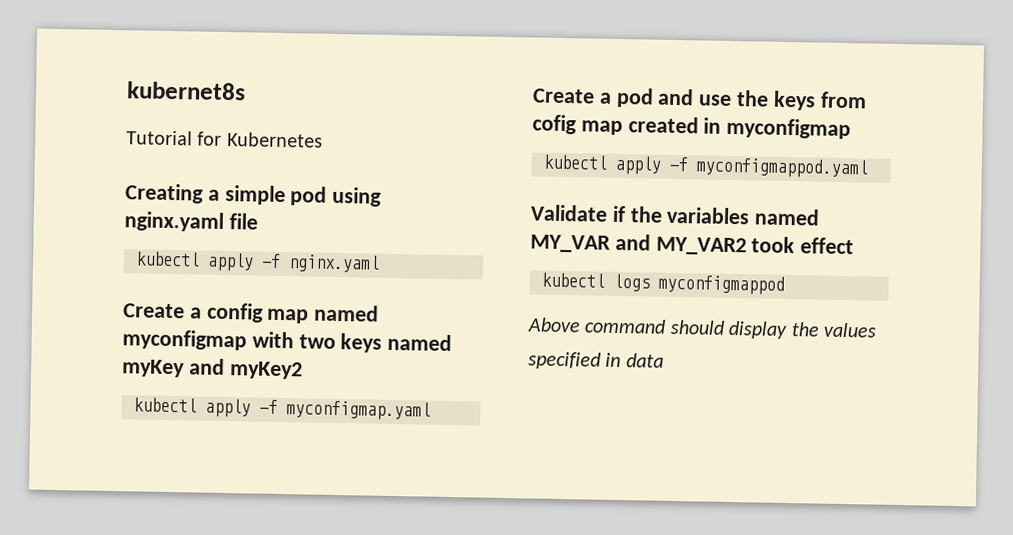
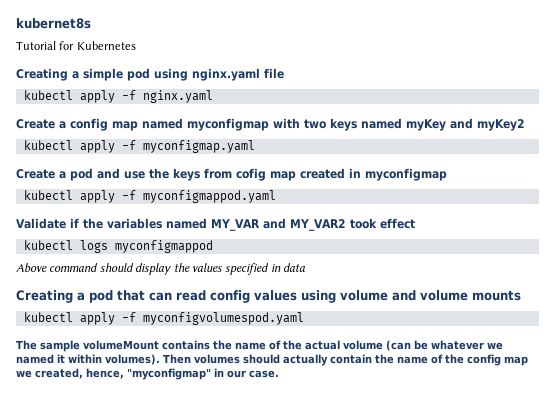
(664, 360) none -> [16,290,521,303] [23,312,304,325] [16,340,503,352] [16,354,528,366] [16,368,279,380] // Creating a pod that can read config values using volume and volume mounts // kubectl apply -f myconfigvolumespod.yaml // The sample volumeMount contains the name of the actual volume (can be whatever we named it within volumes). Then volumes should actually contain the name of the config map we created, hence, "myconfigmap" in our case.

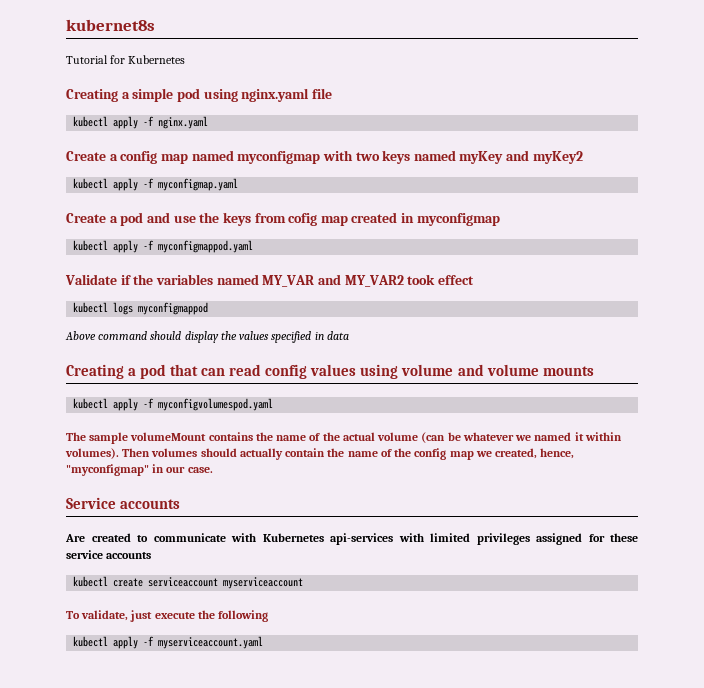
(279, 374) none -> [66,497,181,509] [65,533,638,545] [66,550,152,559] [73,576,304,589] [66,610,269,622] [73,636,264,649] // Service accounts // Are created to communicate with Kubernetes api-services with limited privileges assigned for these service accounts // kubectl create serviceaccount myserviceaccount // To validate, just execute the following // kubectl apply -f myserviceaccount.yaml

